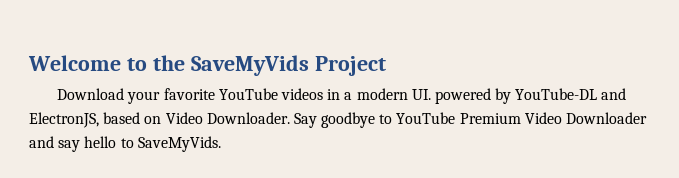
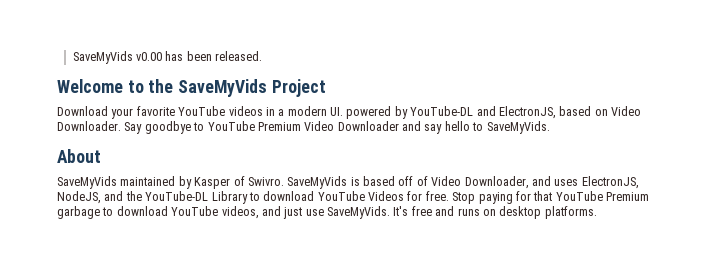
(28, 63) none -> [72,51,263,64] SaveMyVids v0.00 has been released. //
(221, 144) none -> [57,149,101,163] [57,176,639,189] [57,191,649,204] [57,206,597,219] // About // SaveMyVids maintained by Kasper of Swivro. SaveMyVids is based off of Video Downloader, and uses ElectronJS, NodeJS, and the YouTube-DL Library to download YouTube Videos for free. Stop paying for that YouTube Premium garbage to download YouTube videos, and just use SaveMyVids. It's free and runs on desktop platforms.

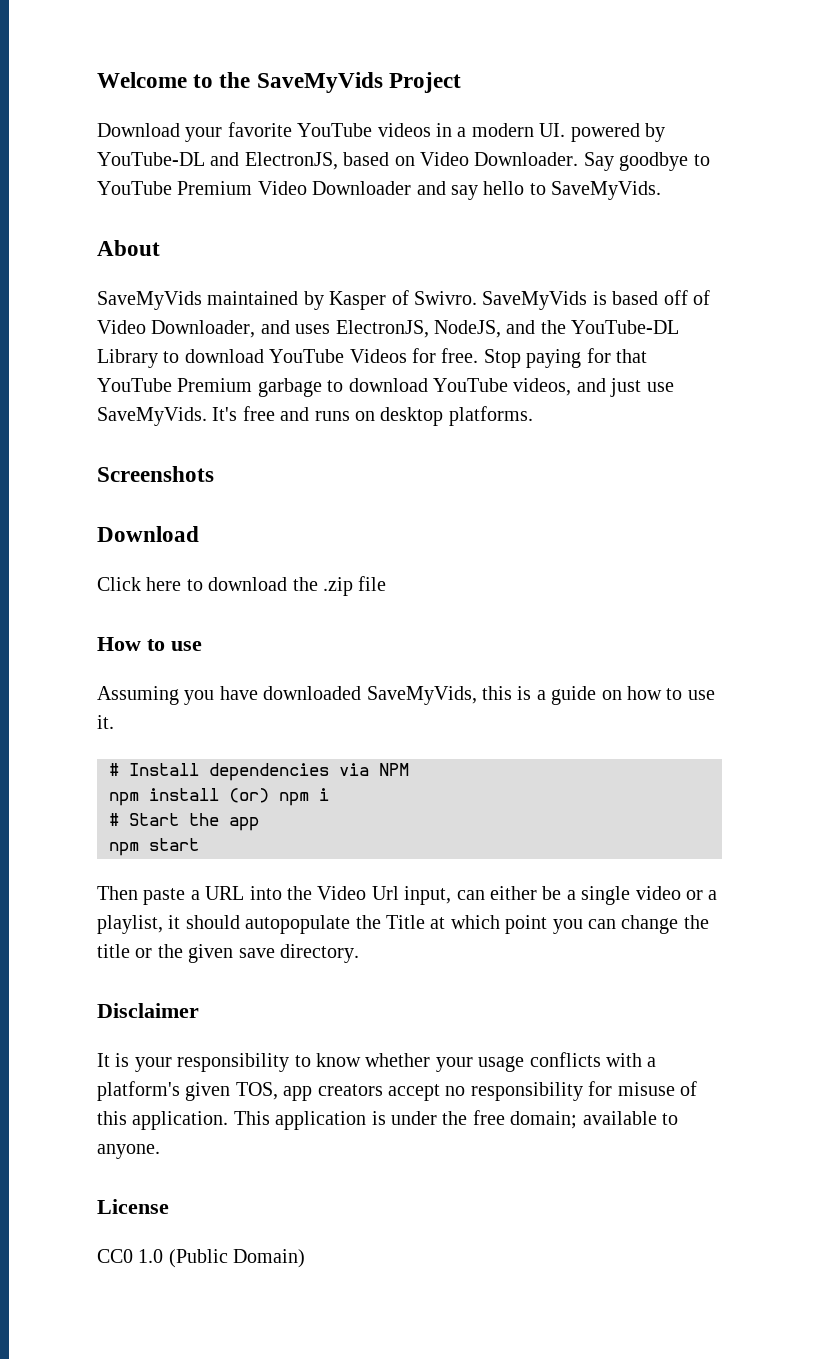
[72,51,263,64] SaveMyVids v0.00 has been released. // -> (97, 80) none
(597, 212) none -> [97,466,214,482] [97,526,199,542] [97,576,387,596] [97,637,202,651] [97,686,715,705] [97,715,114,729] [109,763,409,781] [109,788,329,806] [109,813,259,831] [109,838,199,856] [97,886,718,905] [97,915,709,934] [97,944,359,963] [97,1003,199,1018] [97,1052,657,1072] [97,1081,697,1101] [97,1110,678,1130] [97,1144,160,1159] [97,1199,169,1214] [97,1249,306,1268] // Screenshots // Download // Click here to download the .zip file // How to use // Assuming you have downloaded SaveMyVids, this is a guide on how to use it. // # Install dependencies via NPM // npm install (or) npm i // # Start the app // npm start // Then paste a URL into the Video Url input, can either be a single video or a playlist, it should autopopulate the Title at which point you can change the title or the given save directory. // Disclaimer // It is your responsibility to know whether your usage conflicts with a platform's given TOS, app creators accept no responsibility for misuse of this application. This application is under the free domain; available to anyone. // License // CC0 1.0 (Public Domain)

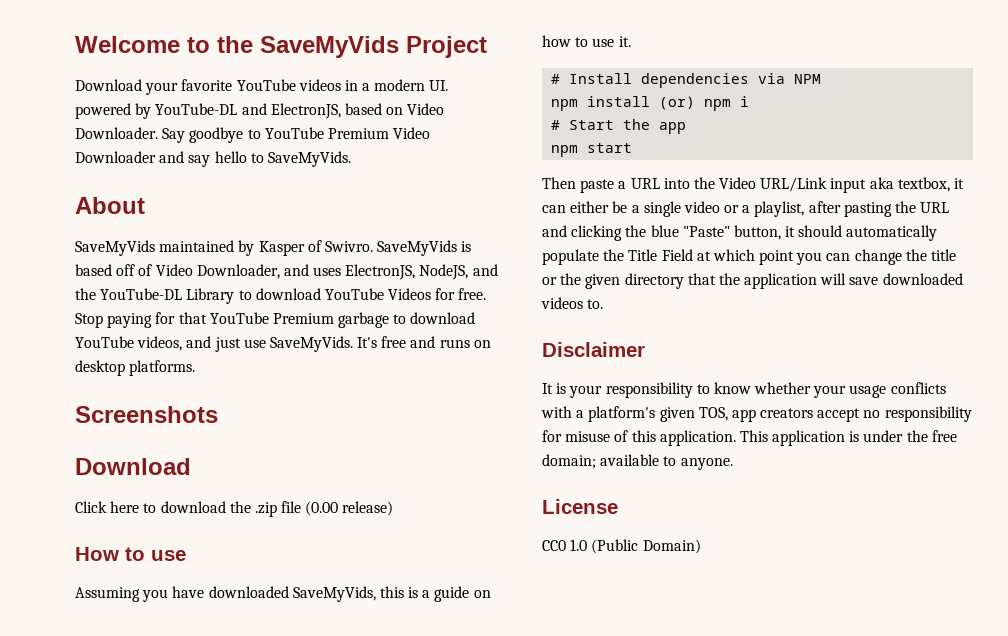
(387, 583) none -> [305,501,394,516] (0.00 release)
[371,886,452,905] Url input, -> [760,177,965,193] URL/Link input aka textbox, it
[168,915,351,934] it should autopopulate -> [808,201,950,217] [542,225,938,241] [542,249,599,265] after pasting the URL and clicking the blue "Paste" button, it should automatically populate
(425, 922) none -> [661,249,693,261] Field
[238,944,359,963] save directory. -> [624,273,963,289] [541,297,604,309] directory that the application will save downloaded videos to.

